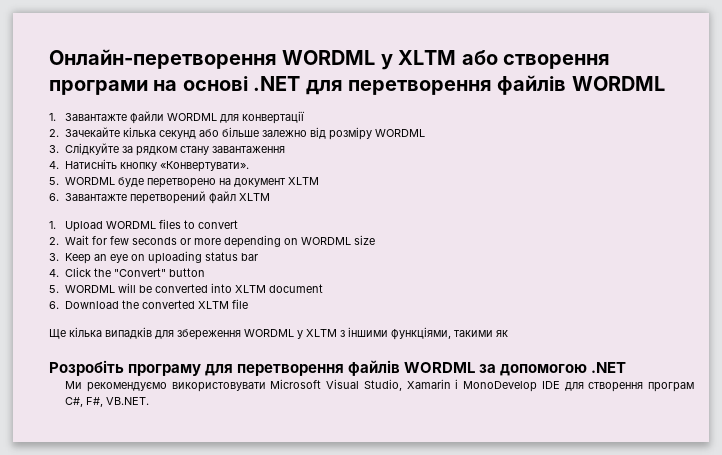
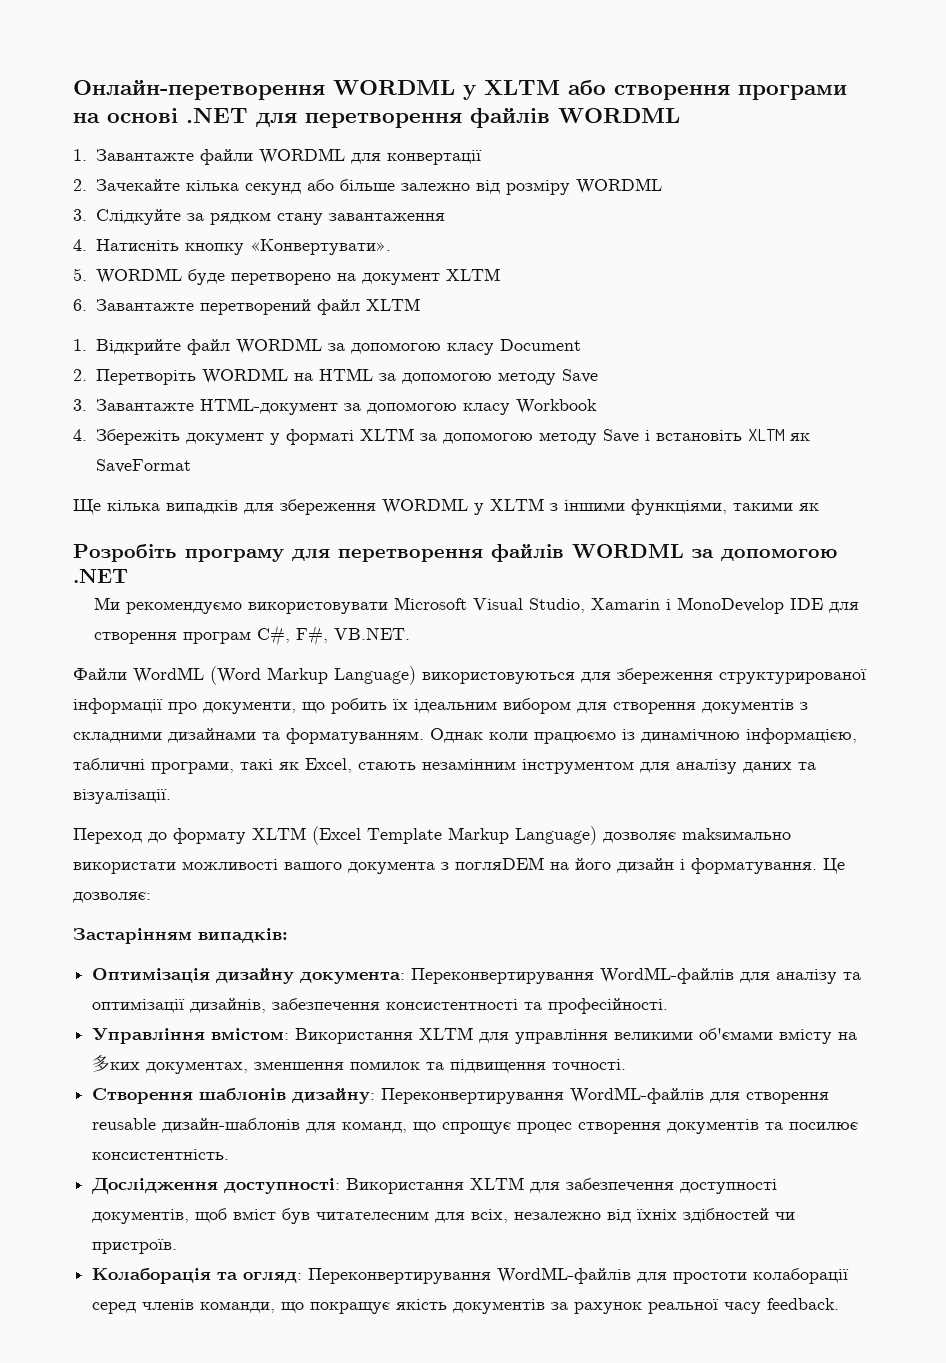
[65,219,239,232] [49,235,376,248] [49,251,259,264] [49,267,206,277] [49,283,324,293] [49,299,249,309] Upload WORDML files to convert // 2. Wait for few seconds or more depending on WORDML size // 3. Keep an eye on uploading status bar // 4. Click the "Convert" button // 5. WORDML will be converted into XLTM document // 6. Download the converted XLTM file -> [95,338,581,355] [73,368,598,385] [73,398,597,415] [73,428,810,445] [95,459,191,473] Відкрийте файл WORDML за допомогою класу Document // 2. Перетворіть WORDML на HTML за допомогою методу Save // 3. Завантажте HTML-документ за допомогою класу Workbook // 4. Збережіть документ у форматі XLTM за допомогою методу Save і встановіть XLTM як SaveFormat
(150, 401) none -> [73,666,867,685] [73,698,808,714] [73,728,857,744] [73,758,816,774] [73,789,171,804] [73,826,791,845] [73,857,845,874] [73,892,151,903] [73,928,288,944] [92,967,862,984] [92,998,669,1014] [92,1027,858,1044] [92,1055,627,1074] [92,1087,830,1104] [92,1118,859,1134] [92,1149,230,1160] [91,1177,778,1194] [92,1208,796,1224] [92,1239,178,1254] [92,1267,850,1284] [92,1298,840,1314] // Файли WordML (Word Markup Language) використовуються для збереження структурированої інформації про документи, що робить їх ідеальним вибором для створення документів з складними дизайнами та форматуванням. Однак коли працюємо із динамічною інформацією, табличні програми, такі як Excel, стають незамінним інструментом для аналізу даних та візуалізації. // Переход до формату XLTM (Excel Template Markup Language) дозволяє maksимально використати можливості вашого документа з погляDEM на його дизайн і форматування. Це дозволяє: // Застарінням випадків: // Оптимізація дизайну документа: Переконвертирування WordML-файлів для аналізу та оптимізації дизайнів, забезпечення консистентності та професійності. // Управління вмістом: Використання XLTM для управління великими об'ємами вмісту на多ких документах, зменшення помилок та підвищення точності. // Створення шаблонів дизайну: Переконвертирування WordML-файлів для створення reusable дизайн-шаблонів для команд, що спрощує процес створення документів та посилює консистентність. // Дослідження доступності: Використання XLTM для забезпечення доступності документів, щоб вміст був читателесним для всіх, незалежно від їхніх здібностей чи пристроїв. // Колаборація та огляд: Переконвертирування WordML-файлів для простоти колаборації серед членів команди, що покращує якість документів за рахунок реальної часу feedback.

